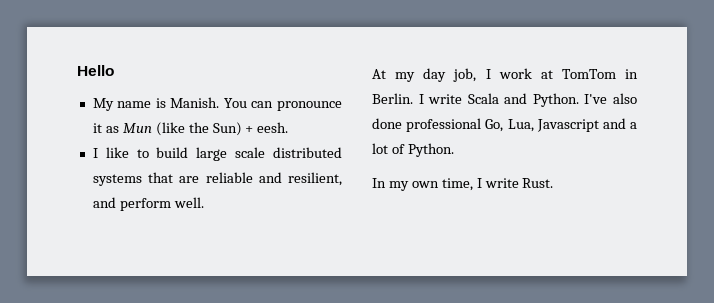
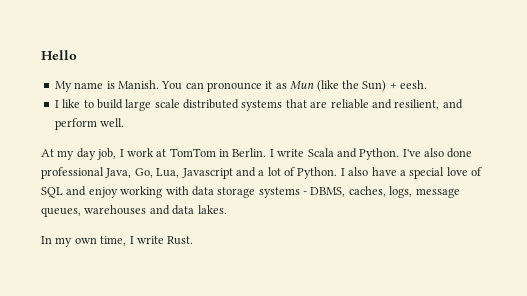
(482, 125) none -> [105,168,132,178] Java,
(454, 150) none -> [340,167,482,179] [41,186,460,198] [41,205,227,217] I also have a special love of SQL and enjoy working with data storage systems - DBMS, caches, logs, message queues, warehouses and data lakes.

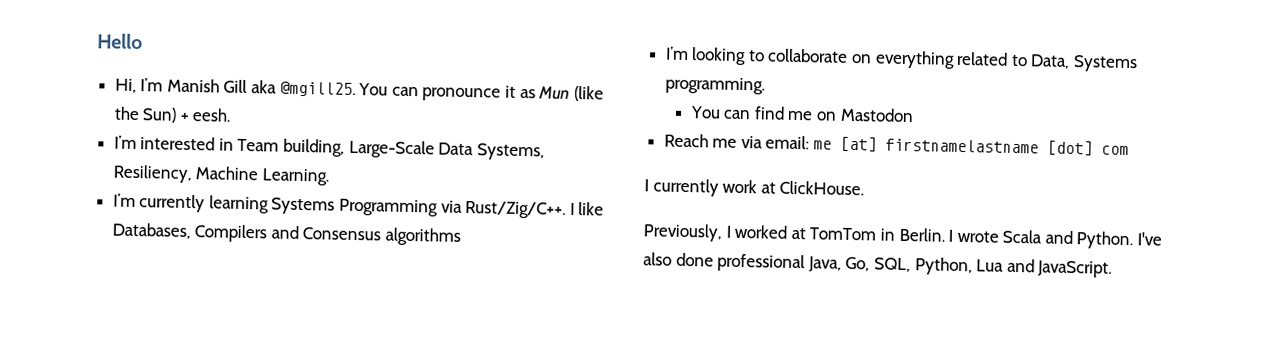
[54,80,159,92] My name is Manish. -> [114,78,356,97] Hi, I’m Manish Gill aka @mgill25.
[54,99,463,111] [54,118,125,130] [41,148,154,160] I like to build large scale distributed systems that are reliable and resilient, and perform well. // At my day job, I work -> [113,135,545,161] [112,164,329,186] [112,193,605,219] [111,222,462,246] [665,46,1139,73] [664,76,765,95] [689,106,914,123] [663,133,1130,157] [644,178,865,197] [643,223,789,242] I’m interested in Team building, Large-Scale Data Systems, Resiliency, Machine Learning. // I’m currently learning Systems Programming via Rust/Zig/C++. I like Databases, Compilers and Consensus algorithms // I’m looking to collaborate on everything related to Data, Systems programming. // You can find me on Mastodon // Reach me via email: me [at] firstnamelastname [dot] com // I currently work at ClickHouse. // Previously, I worked
[277,149,305,157] write -> [956,230,999,243] wrote
[156,167,482,179] [41,186,460,198] [41,205,227,217] [41,236,194,247] Lua, Javascript and a lot of Python. I also have a special love of SQL and enjoy working with data storage systems - DBMS, caches, logs, message queues, warehouses and data lakes. // In my own time, I write Rust. -> [873,257,1113,278] SQL, Python, Lua and JavaScript.

